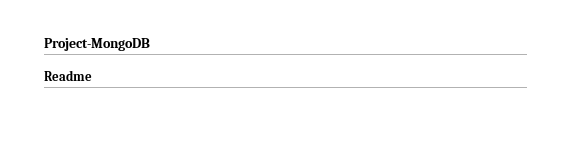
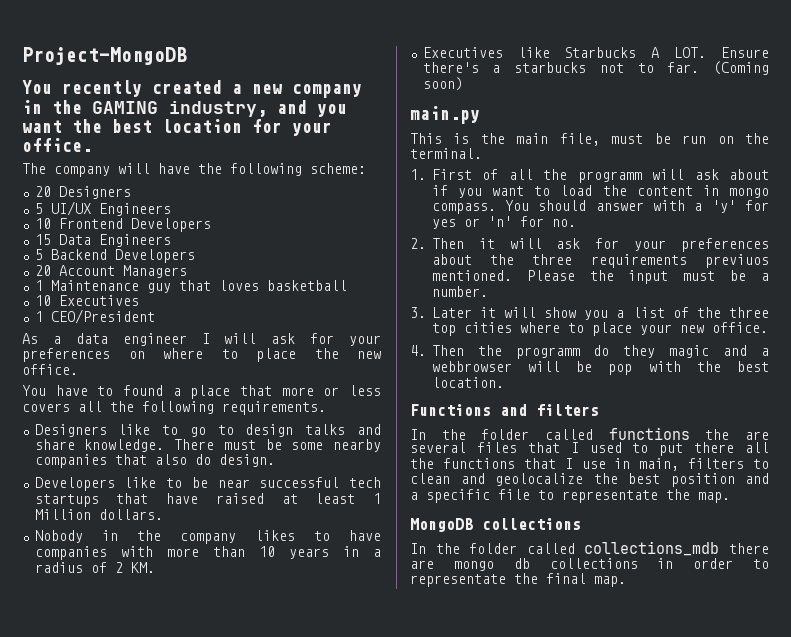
[44,70,92,81] Readme -> [22,80,362,98] [22,100,347,117] [22,119,332,136] [22,138,92,152] [22,163,366,177] [34,186,131,199] [34,201,171,216] [34,218,211,232] [34,234,171,247] [34,249,195,263] [34,265,187,278] [34,280,347,293] [34,295,139,306] [34,309,155,324] [22,333,381,346] [22,348,381,362] [22,364,78,375] [22,385,381,399] [22,401,326,415] [34,424,381,437] [34,439,381,452] [34,454,275,468] [34,477,381,491] [34,493,382,507] [34,509,163,520] [34,530,381,544] [34,546,382,560] [34,562,155,573] [422,47,769,58] [422,61,769,75] [422,77,463,91] [410,106,480,124] [410,133,769,146] [410,148,482,159] [410,169,769,183] [431,185,769,198] [431,200,769,214] [431,216,576,229] [410,238,769,252] [431,254,769,268] [431,270,769,284] [431,286,488,297] [410,307,769,320] [431,322,768,336] [410,345,769,359] [431,361,769,375] [431,377,504,388] [410,404,599,416] [410,427,769,440] [410,442,769,456] [410,458,769,471] [410,473,769,487] [410,489,730,503] [410,518,581,532] [410,541,769,556] [410,558,769,571] [410,573,626,587] You recently created a new company in the GAMING industry, and you want the best location for your office. // The company will have the following scheme: // 20 Designers // 5 UI/UX Engineers // 10 Frontend Developers // 15 Data Engineers // 5 Backend Developers // 20 Account Managers // 1 Maintenance guy that loves basketball // 10 Executives // 1 CEO/President // As a data engineer I will ask for your preferences on where to place the new office. // You have to found a place that more or less covers all the following requirements. // Designers like to go to design talks and share knowledge. There must be some nearby companies that also do design. // Developers like to be near successful tech startups that have raised at least 1 Million dollars. // Nobody in the company likes to have companies with more than 10 years in a radius of 2 KM. // Executives like Starbucks A LOT. Ensure there's a starbucks not to far. (Coming soon) // main.py // This is the main file, must be run on the terminal. // 1. First of all the programm will ask about if you want to load the content in mongo compass. You should answer with a 'y' for yes or 'n' for no. // 2. Then it will ask for your preferences about the three requirements previuos mentioned. Please the input must be a number. // 3. Later it will show you a list of the three top cities where to place your new office. // 4. Then the programm do they magic and a webbrowser will be pop with the best location. // Functions and filters // In the folder called functions the are several files that I used to put there all the functions that I use in main, filters to clean and geolocalize the best position and a specific file to representate the map. // MongoDB collections // In the folder called collections_mdb there are mongo db collections in order to representate the final map.

